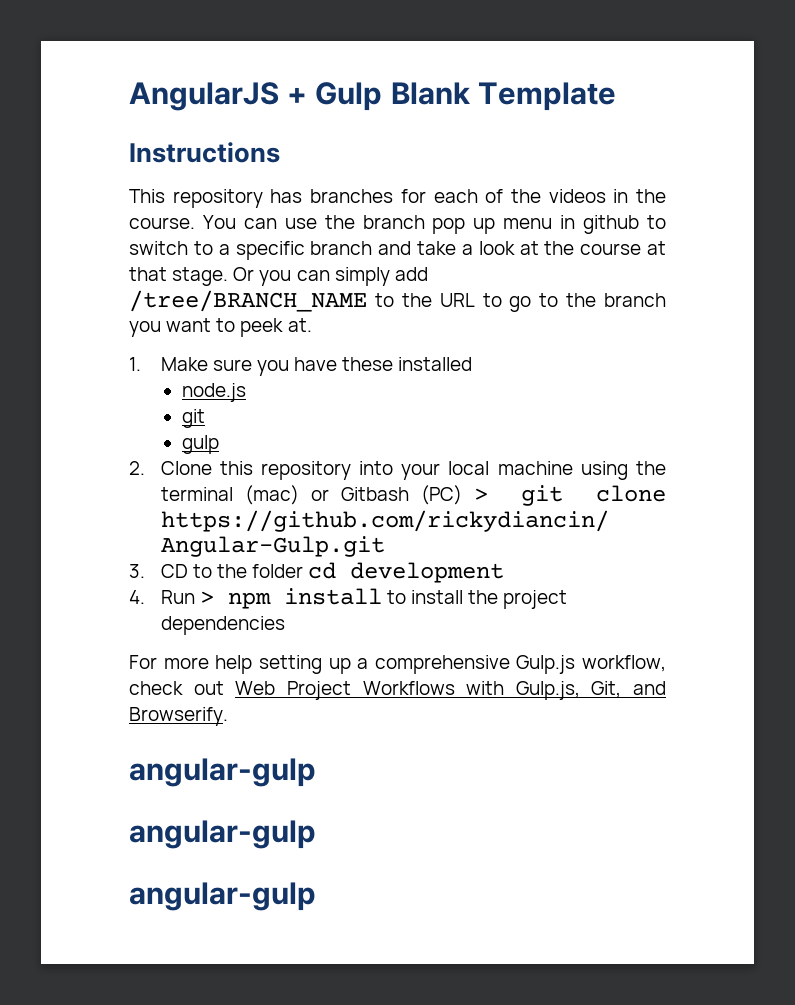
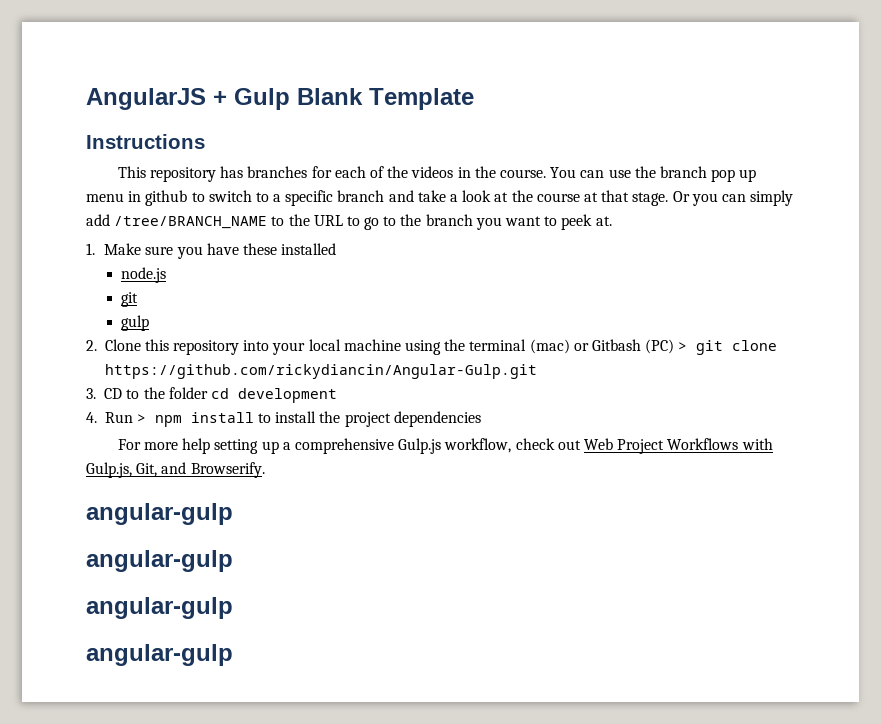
(316, 896) none -> [86,644,233,666] // angular-gulp

